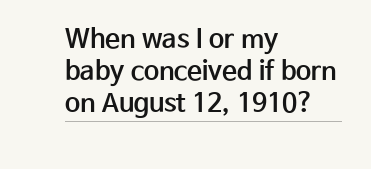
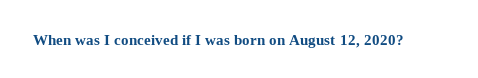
[208,33,279,55] [65,59,275,87] or my baby conceived if -> [114,35,231,45] conceived if I was
[236,91,314,113] 1910? -> [363,35,404,45] 2020?

